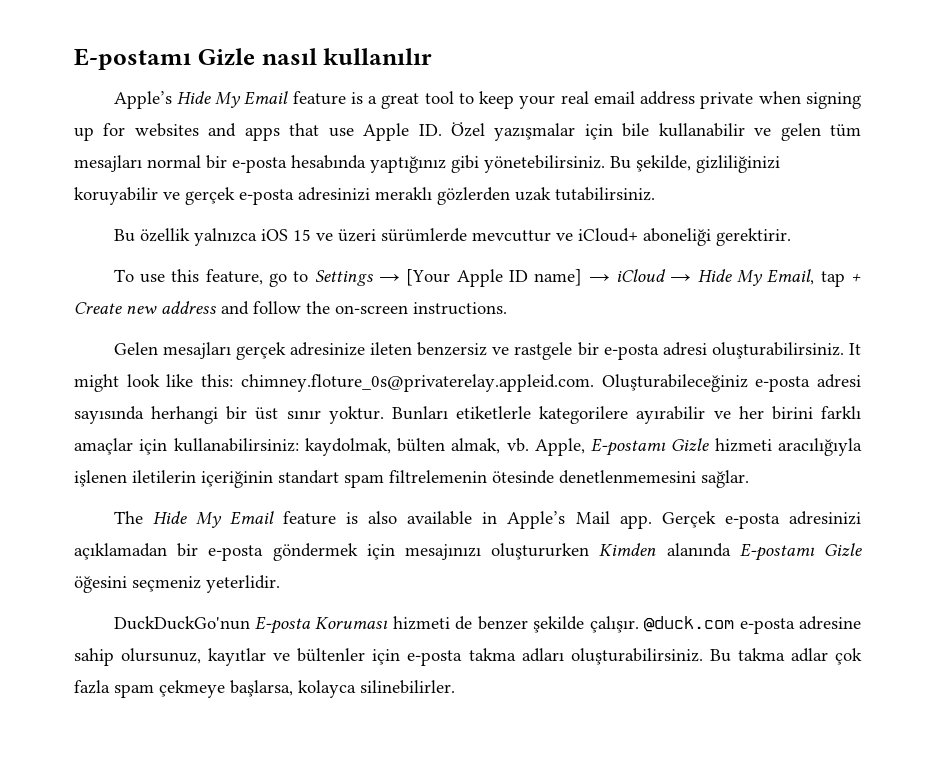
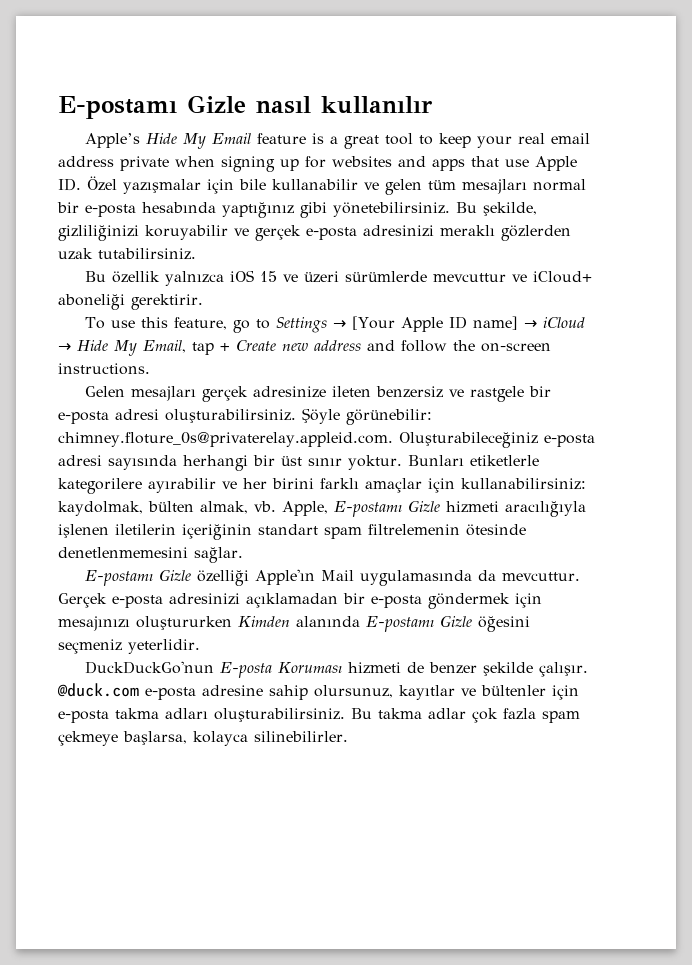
[849,343,861,355] [74,374,234,392] It might look like this: -> [302,408,432,425] Şöyle görünebilir:
[113,511,652,529] The Hide My Email feature is also available in Apple’s Mail app. -> [85,569,581,586] E-postamı Gizle özelliği Apple'ın Mail uygulamasında da mevcuttur.

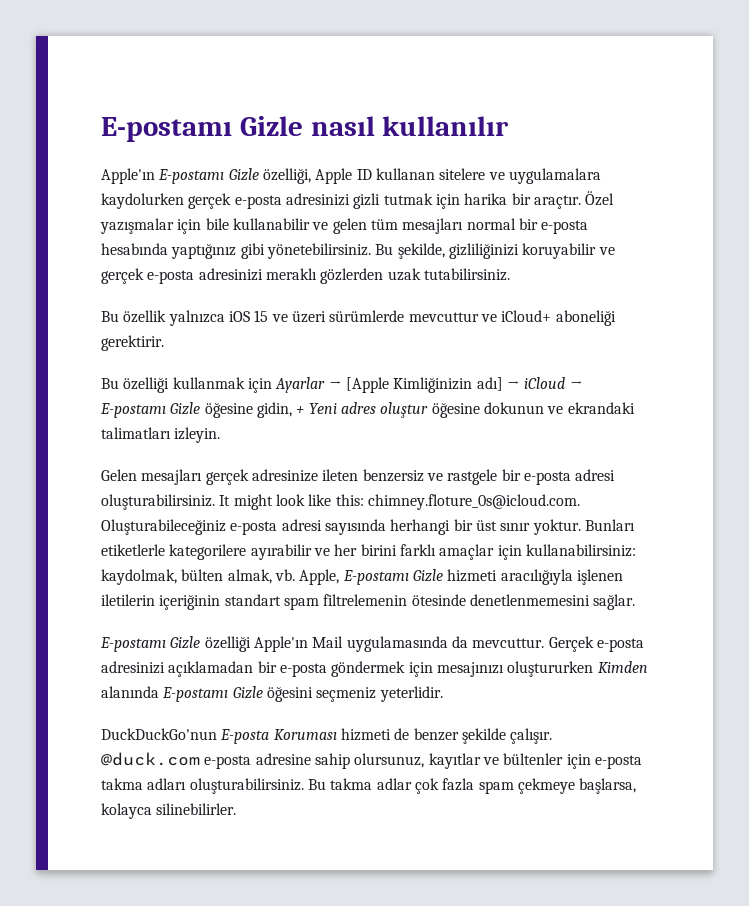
[85,133,591,149] [58,156,577,172] [58,178,81,191] Apple’s Hide My Email feature is a great tool to keep your real email address private when signing up for websites and apps that use Apple ID. -> [101,168,601,184] [101,193,581,209] Apple'ın E-postamı Gizle özelliği, Apple ID kullanan sitelere ve uygulamalara kaydolurken gerçek e-posta adresinizi gizli tutmak için harika bir araçtır.
[85,316,586,333] [58,340,551,356] [58,363,150,375] To use this feature, go to Settings → [Your Apple ID name] → iCloud → Hide My Email, tap + Create new address and follow the on-screen instructions. -> [101,377,583,393] [100,402,635,418] [101,427,221,443] Bu özelliği kullanmak için Ayarlar → [Apple Kimliğinizin adı] → iCloud → E-postamı Gizle öğesine gidin, + Yeni adres oluştur öğesine dokunun ve ekrandaki talimatları izleyin.
[302,408,432,425] [58,432,393,447] Şöyle görünebilir: chimney.floture_0s@privaterelay.appleid.com. -> [219,494,580,510] It might look like this: chimney.floture_0s@icloud.com.

